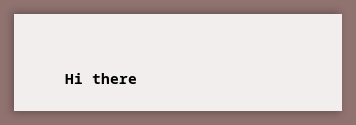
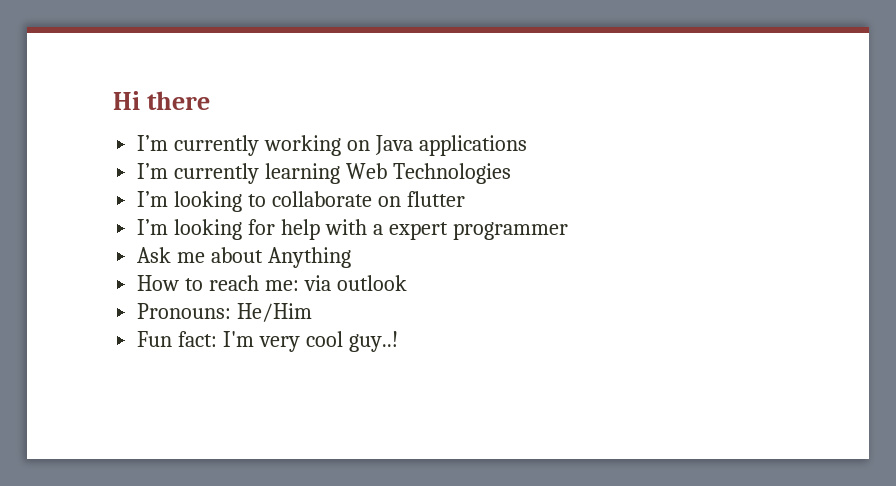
(137, 78) none -> [137,135,527,156] [137,163,511,184] [137,191,465,212] [137,219,568,240] [137,247,352,268] [137,275,407,291] [137,303,313,322] [137,331,398,352] // I’m currently working on Java applications // I’m currently learning Web Technologies // I’m looking to collaborate on flutter // I’m looking for help with a expert programmer // Ask me about Anything // How to reach me: via outlook // Pronouns: He/Him // Fun fact: I'm very cool guy..!

